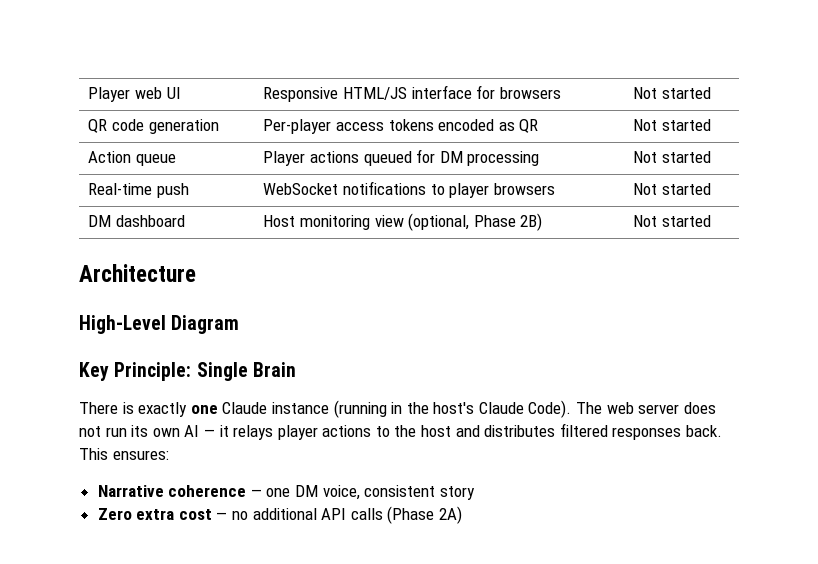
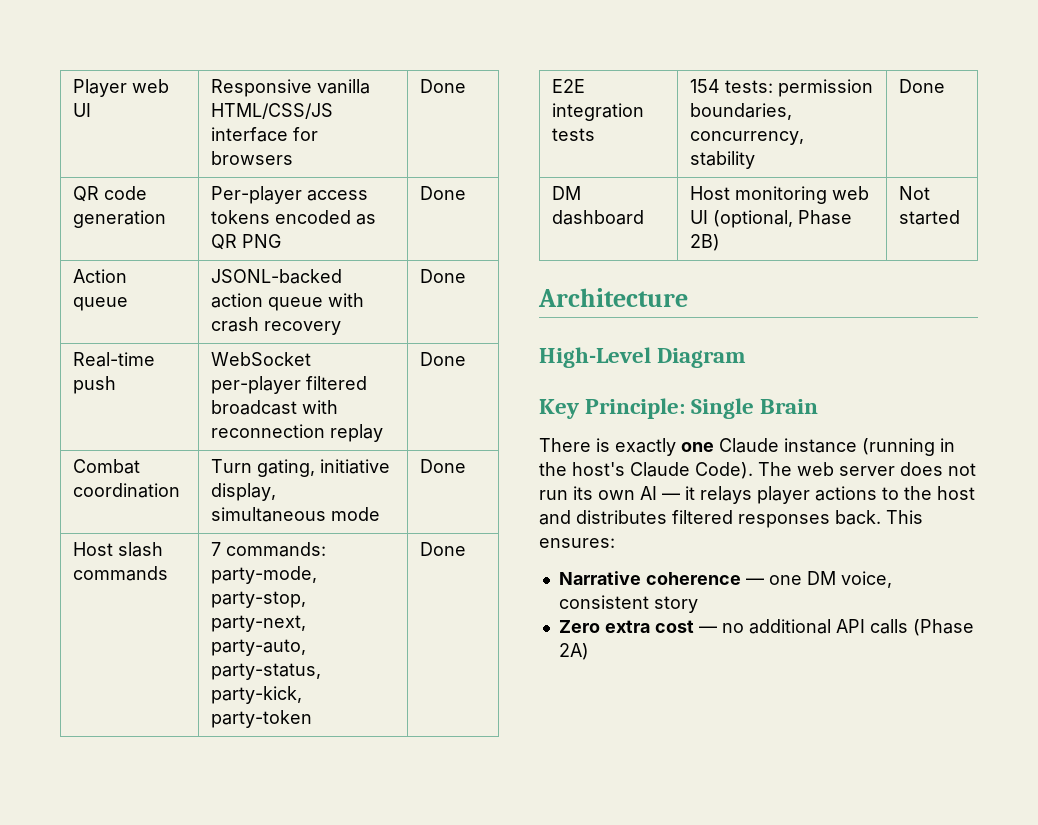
[343,87,408,100] HTML/JS -> [317,79,371,94] [211,103,334,119] vanilla HTML/CSS/JS
[633,87,712,99] Not started -> [420,79,467,93] Done
[633,119,712,131] | Not started -> [242,234,282,248] [420,186,467,200] PNG | Done
[263,149,540,166] [633,151,712,163] [88,183,190,198] [263,181,555,198] [633,183,712,195] Player actions queued for DM processing | Not started // Real-time push | WebSocket notifications to player browsers | Not started -> [211,269,343,284] [211,293,365,311] [211,317,342,335] [420,269,467,283] [73,352,156,367] [73,376,117,394] [211,352,312,366] [211,376,368,394] [211,400,339,415] [211,424,384,442] [420,352,467,366] [73,459,141,474] [73,483,181,498] [211,459,391,477] [211,483,277,501] [211,507,381,522] [420,459,467,473] [73,542,164,557] [73,566,169,581] [211,542,327,557] [211,566,318,584] [211,591,307,608] [211,615,307,632] [211,639,307,656] [211,663,322,680] [211,686,303,704] [211,710,313,728] [420,542,467,556] [552,79,586,93] [552,103,645,121] [552,128,596,141] [690,79,874,97] [690,103,793,120] [690,131,805,145] [690,151,756,169] [899,79,946,93] JSONL-backed action queue with crash recovery | Done // Real-time push | WebSocket per-player filtered broadcast with reconnection replay | Done // Combat coordination | Turn gating, initiative display, simultaneous mode | Done // Host slash commands | 7 commands: party-mode, party-stop, party-next, party-auto, party-status, party-kick, party-token | Done // E2E integration tests | 154 tests: permission boundaries, concurrency, stability | Done
[374,215,404,227] view -> [832,186,870,200] [690,210,709,224] web UI

